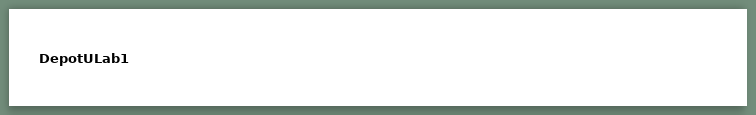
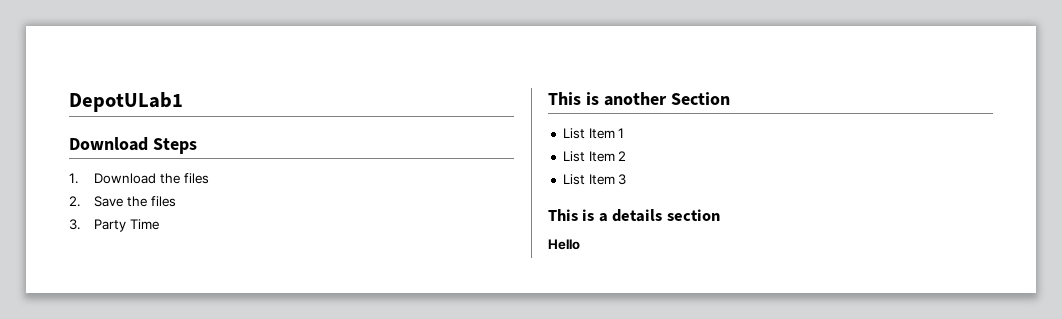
(129, 59) none -> [69,137,197,154] [69,173,209,184] [69,196,176,207] [69,219,159,232] [548,92,730,106] [562,128,625,139] [562,151,627,162] [562,174,627,185] [548,209,720,222] [548,239,580,250] // Download Steps // 1. Download the files // 2. Save the files // 3. Party Time // This is another Section // List Item 1 // List Item 2 // List Item 3 // This is a details section // Hello

